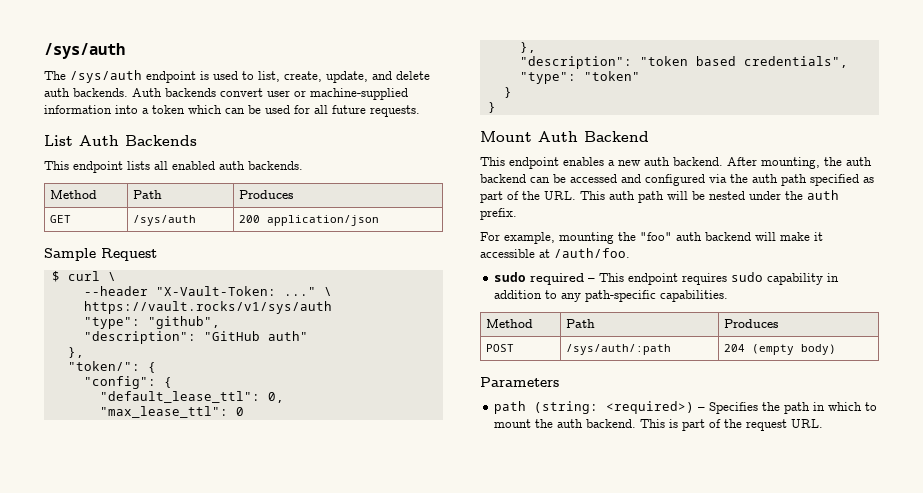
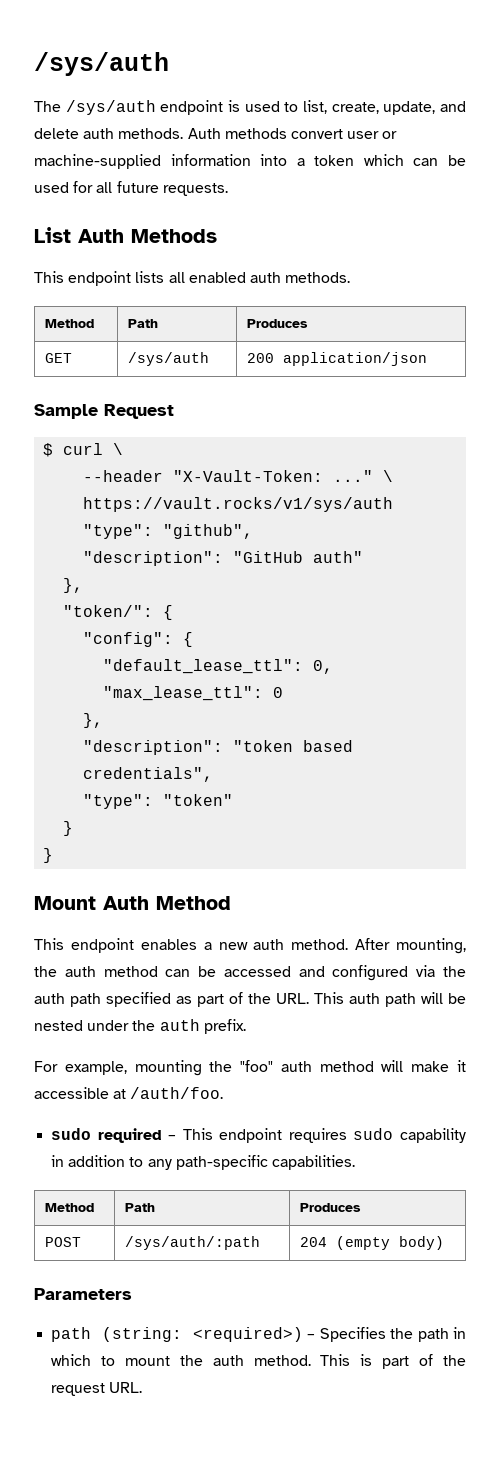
[73,88,216,97] backends. Auth backends -> [118,128,287,139] methods. Auth methods
[125,135,197,146] Backends -> [131,229,217,243] Methods
[248,161,303,170] backends. -> [285,272,351,283] methods.
[584,131,649,142] Backend -> [156,896,231,910] Method
[673,157,723,166] backend. -> [291,939,349,950] method.
[480,174,526,183] backend -> [103,966,158,977] method
[705,232,751,241] backend -> [319,1061,374,1072] method
[586,419,637,428] backend. -> [253,1355,311,1366] method.

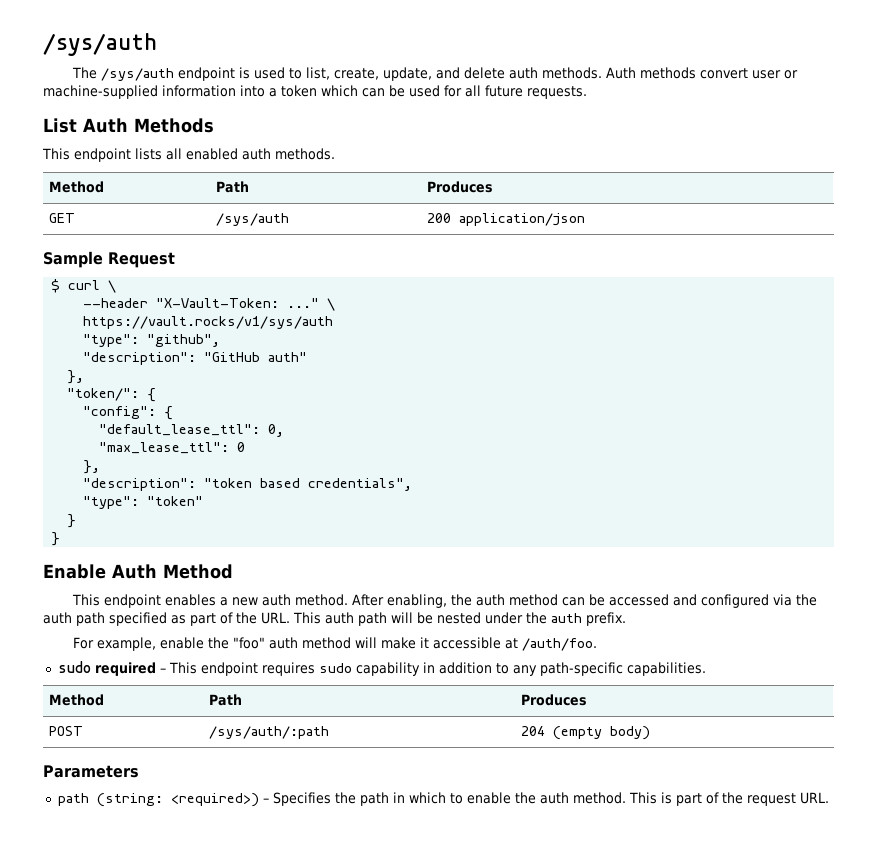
[34,896,96,910] Mount -> [43,564,106,579] Enable
[396,938,466,954] mounting, -> [386,594,447,608] enabling,
[134,1060,202,1076] mounting -> [159,637,204,649] enable
[124,1356,170,1366] mount -> [466,792,511,804] enable

